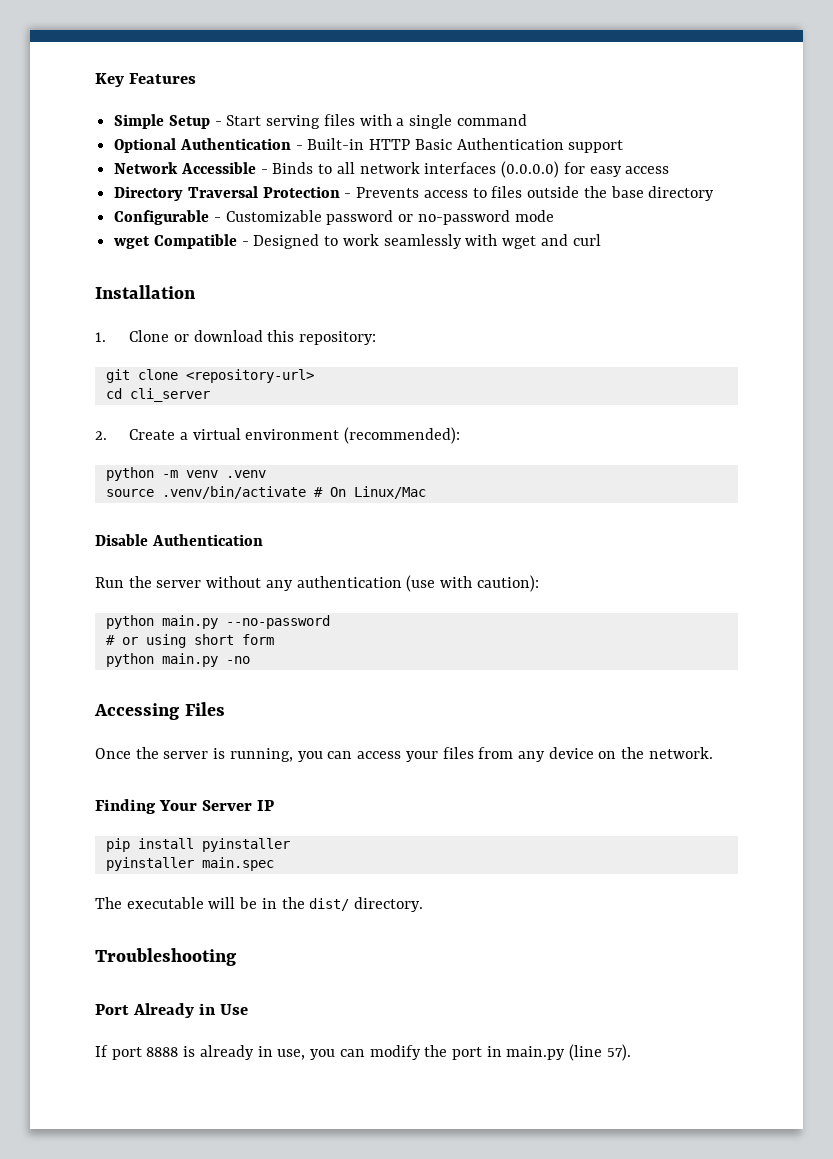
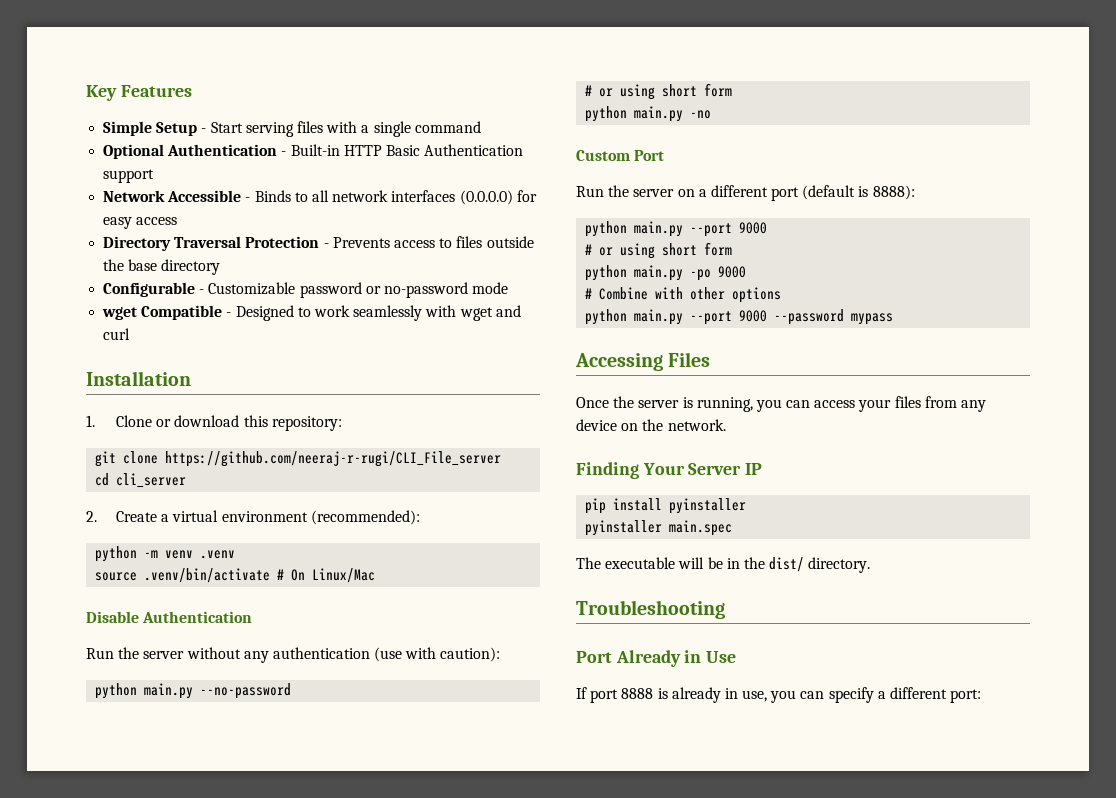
[185,369,314,383] <repository-url> -> [165,451,502,467] https://github.com/neeraj-r-rugi/CLI_File_server
(250, 660) none -> [576,150,665,161] [576,185,915,201] [585,221,768,237] [585,242,733,259] [585,265,747,281] [585,287,782,303] [585,309,894,325] // Custom Port // Run the server on a different port (default is 8888): // python main.py --port 9000 // # or using short form // python main.py -po 9000 // # Combine with other options // python main.py --port 9000 --password mypass
[369,1044,631,1061] modify the port in main.py (line 57). -> [828,687,982,703] specify a different port:

